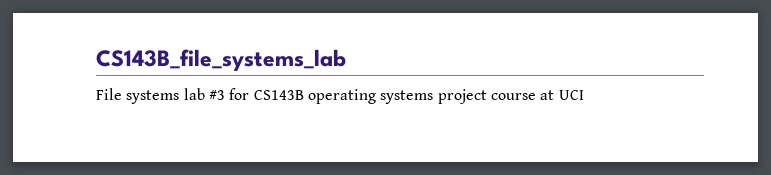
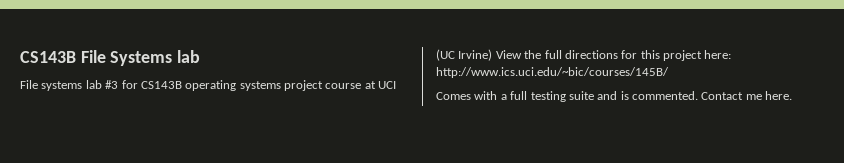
[96,49,346,71] CS143B_file_systems_lab -> [20,50,201,66] CS143B File Systems lab
(584, 95) none -> [436,49,732,61] [436,67,669,78] [436,91,793,102] (UC Irvine) View the full directions for this project here: http://www.ics.uci.edu/~bic/courses/145B/ // Comes with a full testing suite and is commented. Contact me here.

